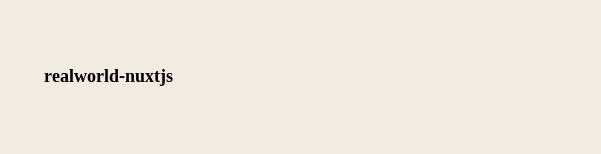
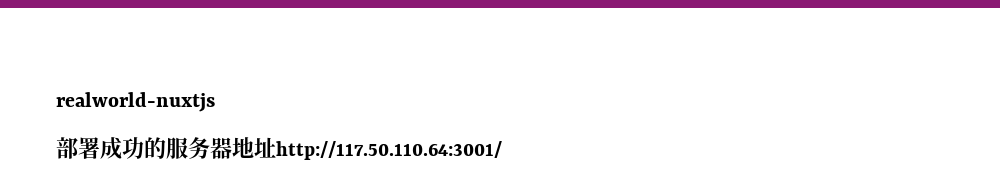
(173, 77) none -> [56,137,502,160] // 部署成功的服务器地址http://117.50.110.64:3001/

